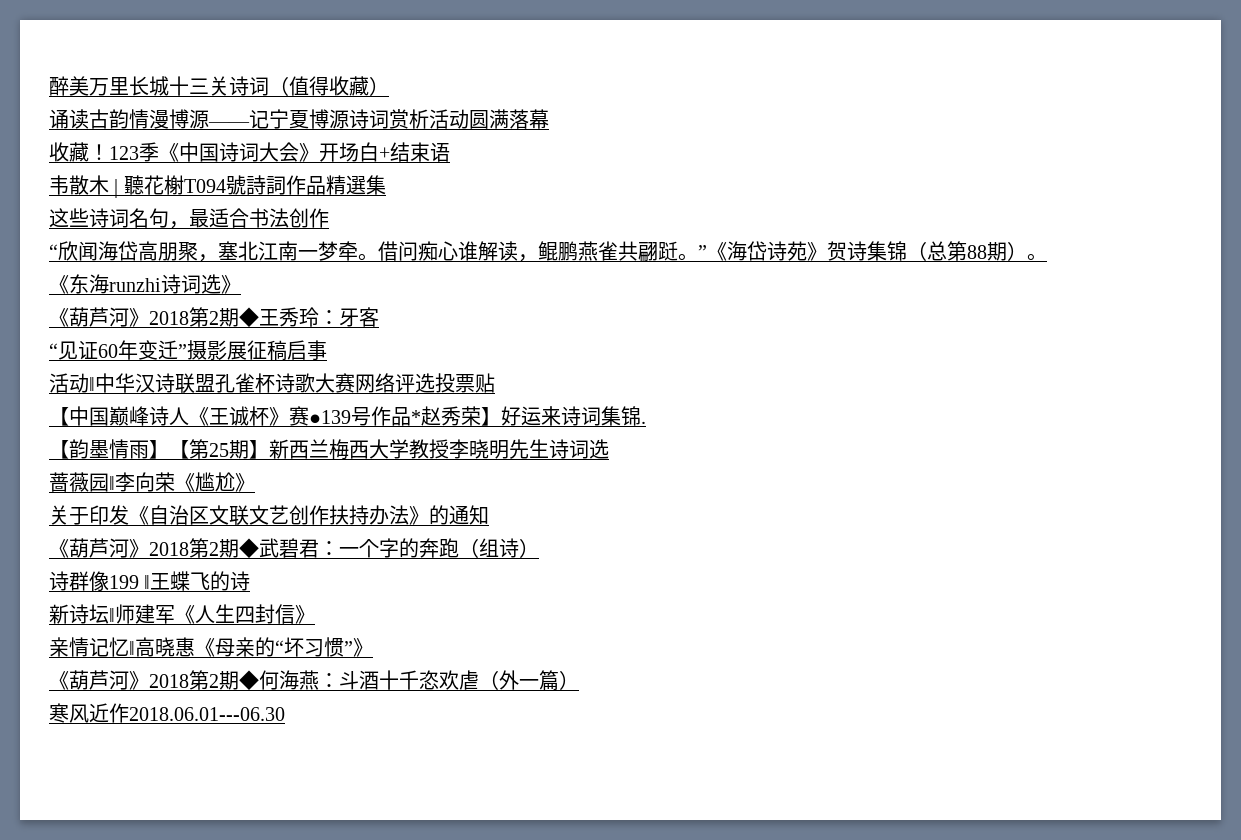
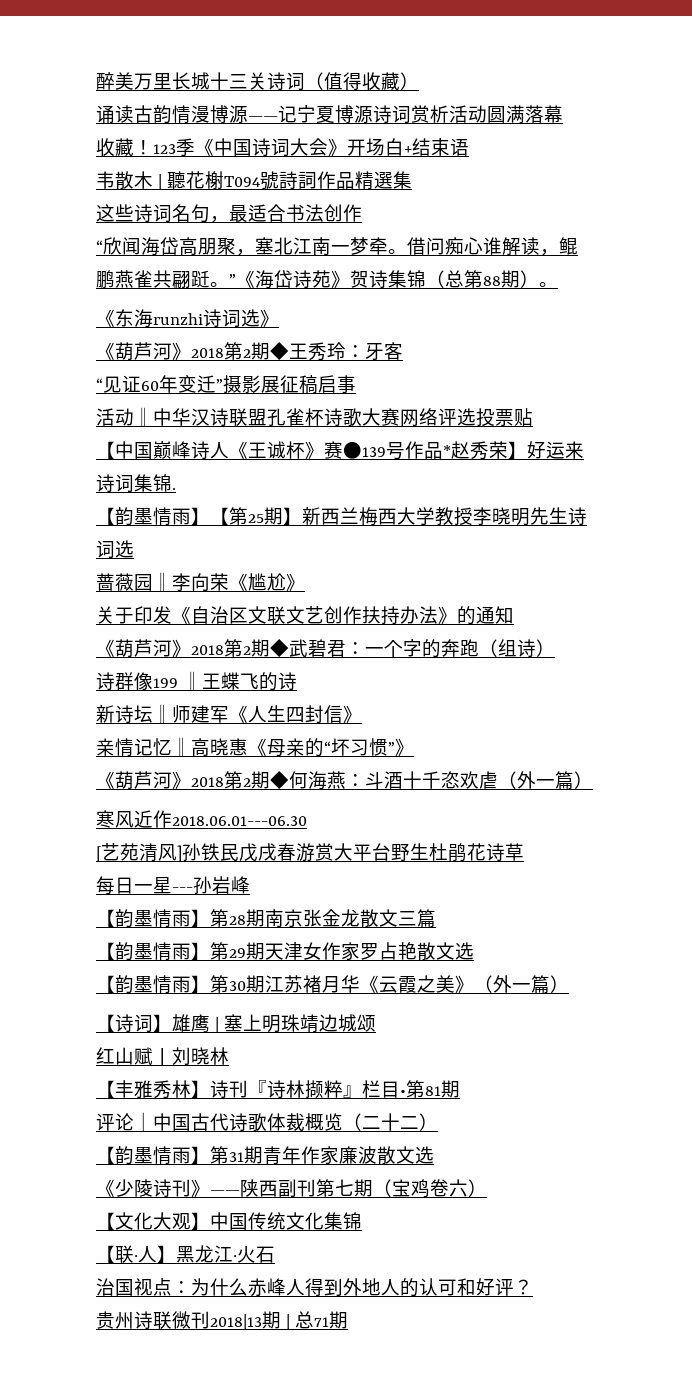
(285, 714) none -> [96,843,524,862] [96,876,250,895] [96,909,436,928] [96,942,474,961] [96,975,569,994] [96,1014,376,1033] [96,1047,229,1065] [96,1080,460,1099] [96,1112,438,1132] [96,1146,434,1165] [96,1179,487,1198] [96,1212,362,1230] [96,1245,275,1263] [96,1278,533,1297] [96,1311,348,1329] // [艺苑清风]孙铁民戊戌春游赏大平台野生杜鹃花诗草 // 每日一星---孙岩峰 // 【韵墨情雨】第28期南京张金龙散文三篇 // 【韵墨情雨】第29期天津女作家罗占艳散文选 // 【韵墨情雨】第30期江苏褚月华《云霞之美》（外一篇） // 【诗词】雄鹰 | 塞上明珠靖边城颂 // 红山赋丨刘晓林 // 【丰雅秀林】诗刊『诗林撷粹』栏目•第81期 // 评论｜中国古代诗歌体裁概览（二十二） // 【韵墨情雨】第31期青年作家廉波散文选 // 《少陵诗刊》——陕西副刊第七期（宝鸡卷六） // 【文化大观】中国传统文化集锦 // 【联·人】黑龙江·火石 // 治国视点：为什么赤峰人得到外地人的认可和好评？ // 贵州诗联微刊2018|13期 | 总71期

